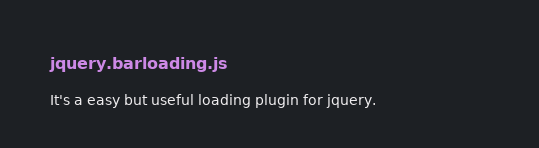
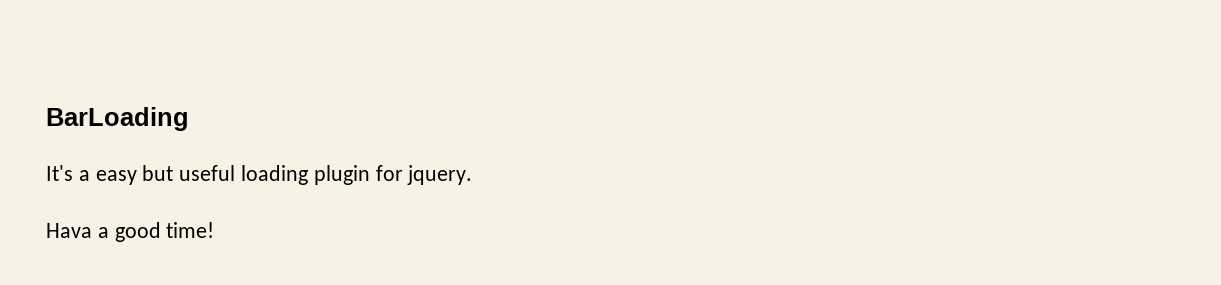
[49,57,228,72] jquery.barloading.js -> [46,107,189,131] BarLoading
(376, 101) none -> [46,222,215,242] // Hava a good time!

